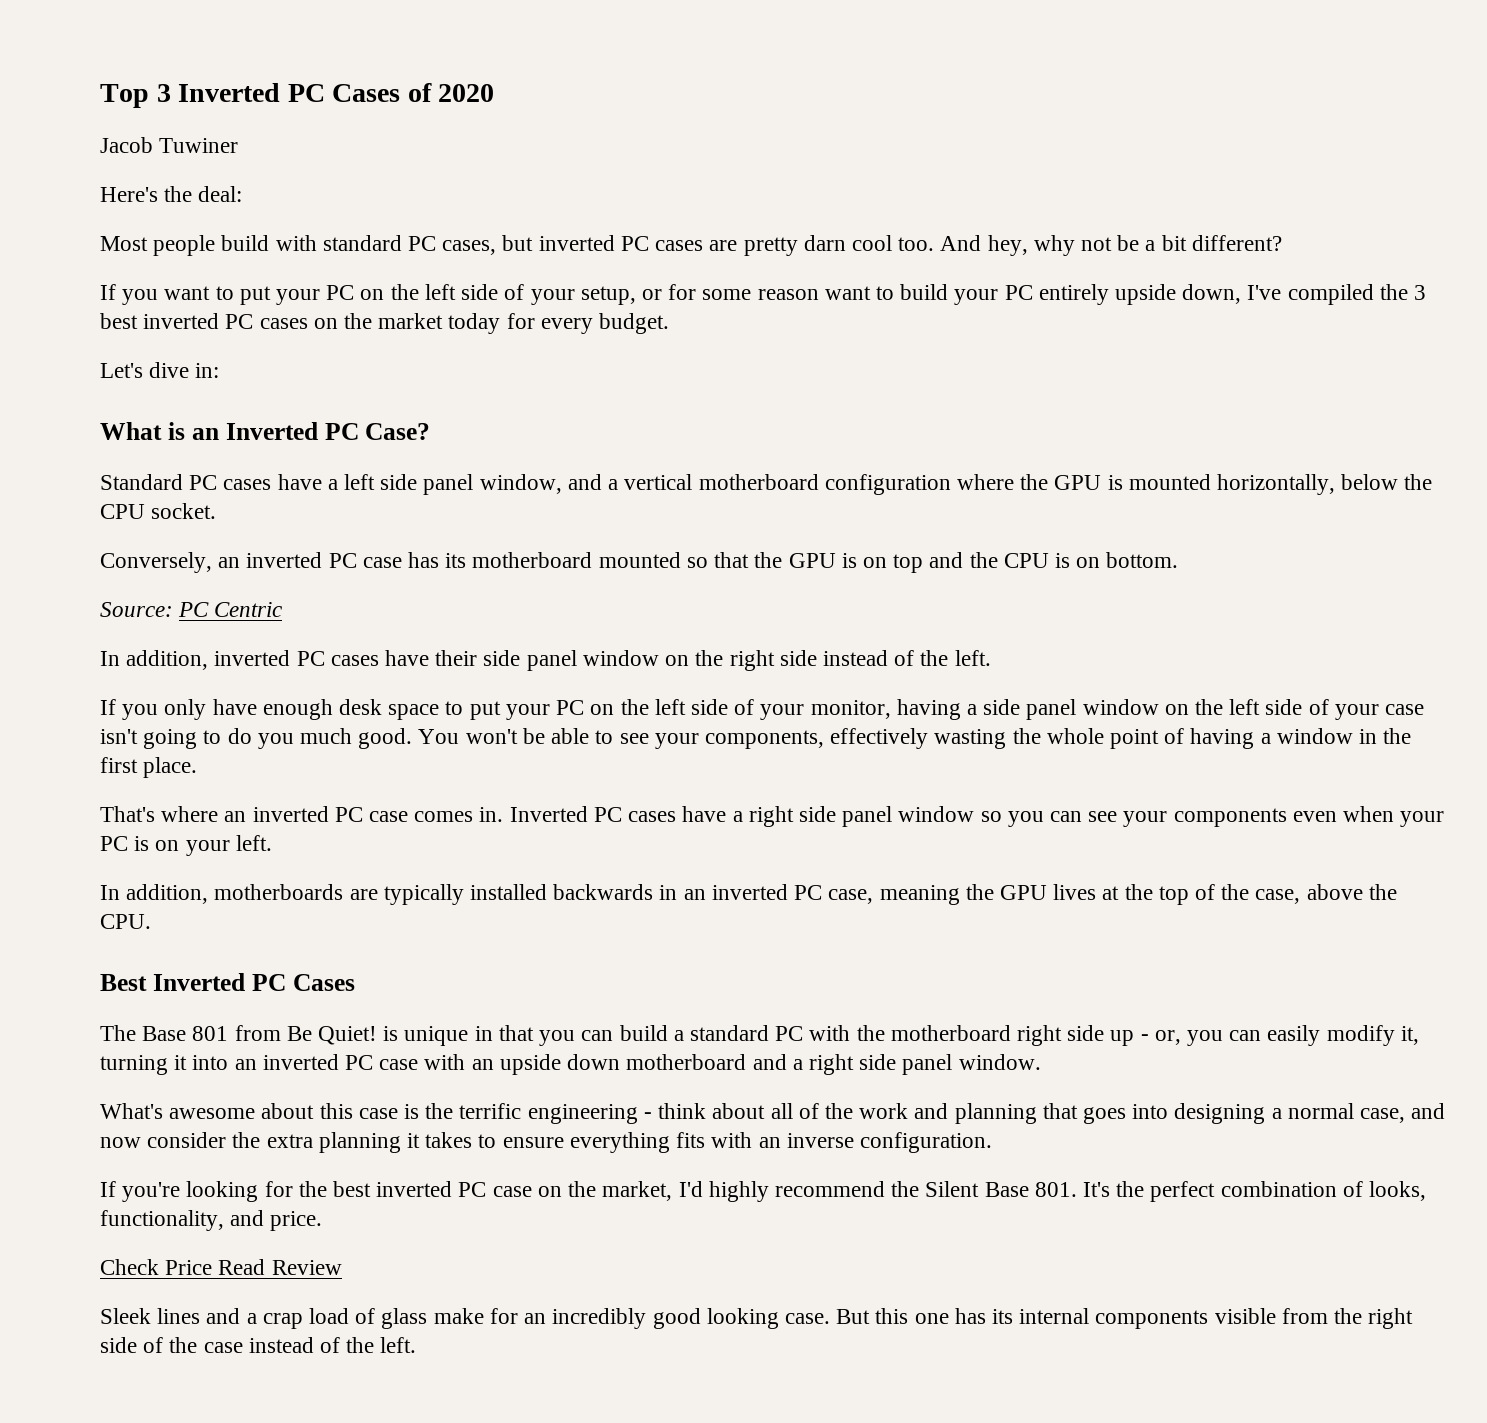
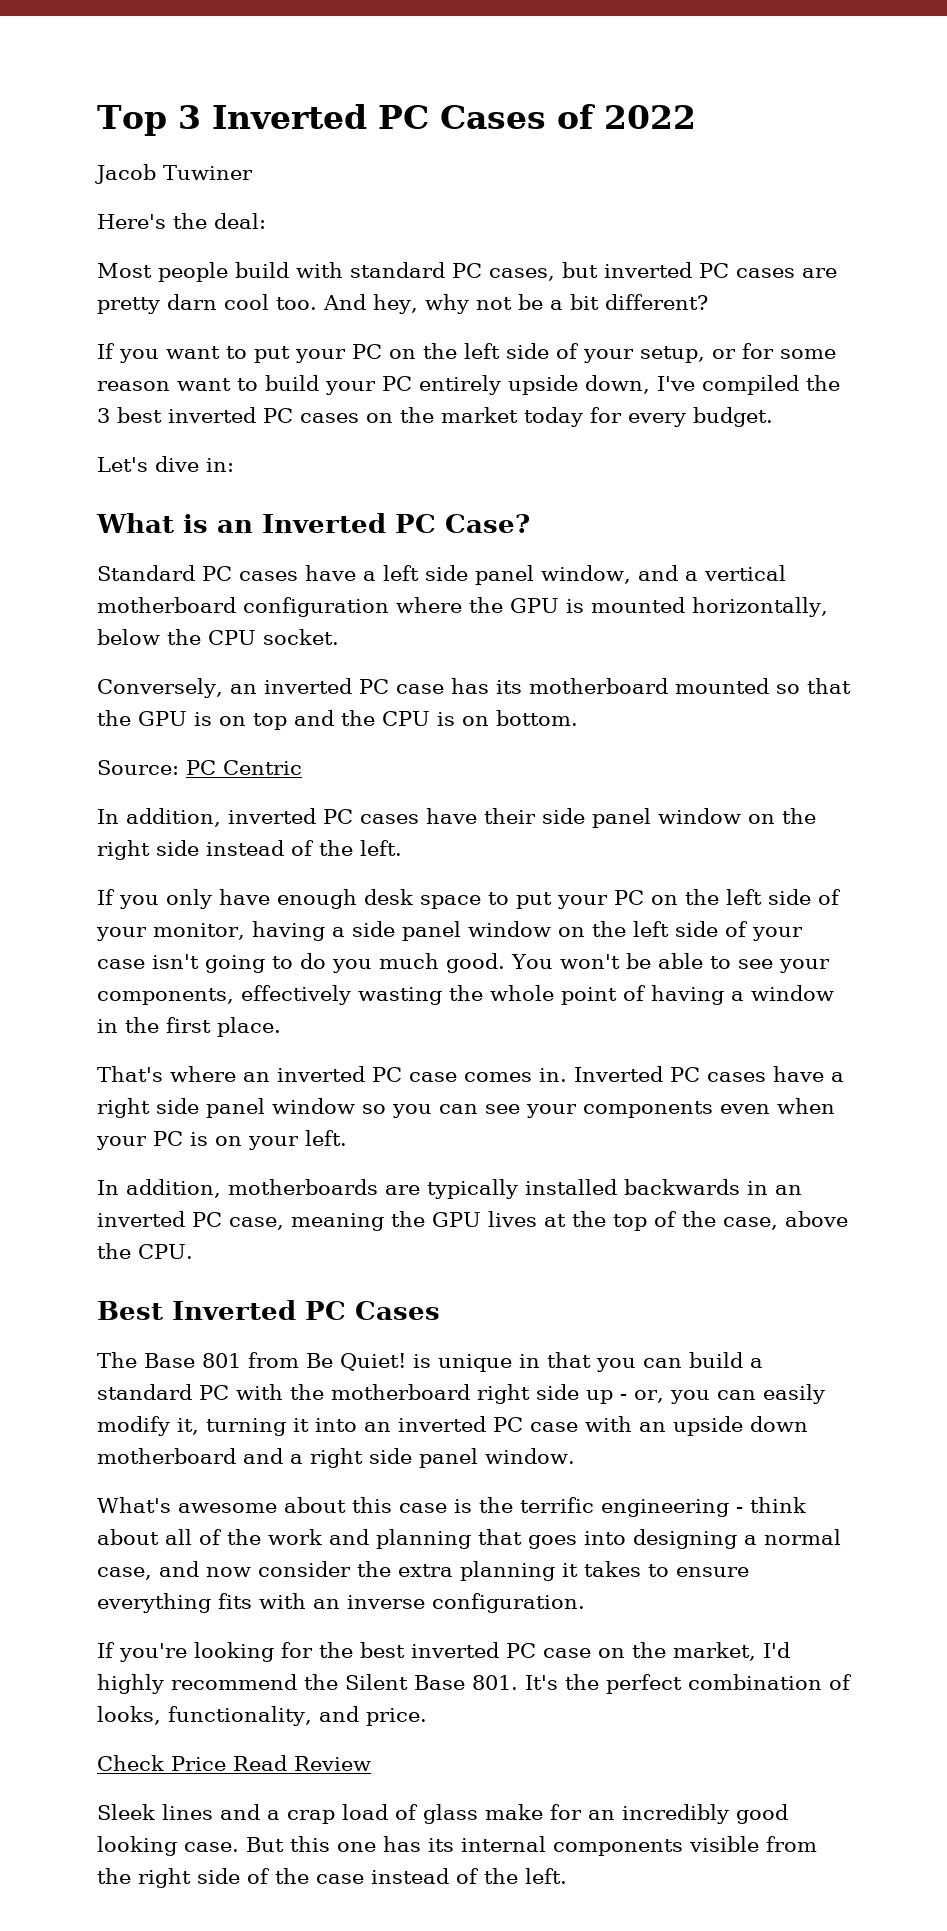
[438,84,495,102] 2020 -> [603,105,696,129] 2022

